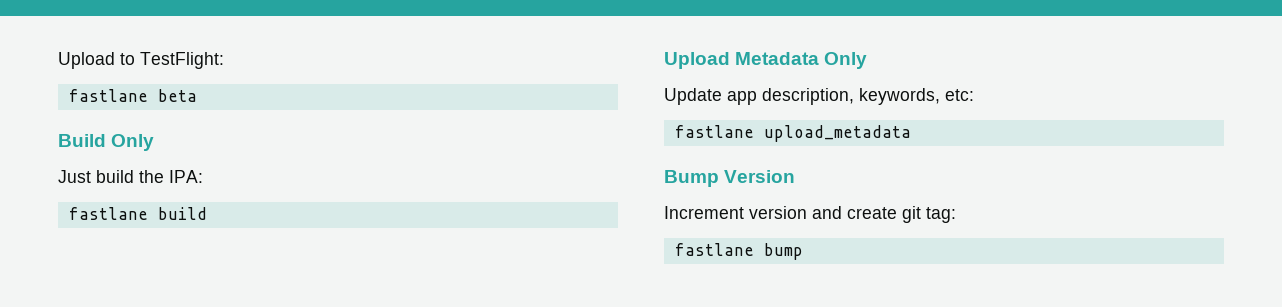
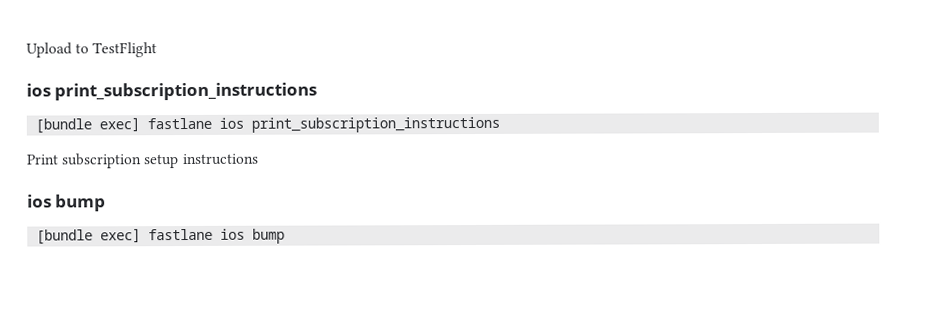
[140,52,224,69] [68,89,197,102] [58,134,155,151] [58,170,203,183] [68,207,207,220] [664,52,868,69] [664,88,974,105] [674,125,911,142] [664,170,796,187] [664,206,956,223] [674,243,754,256] TestFlight: // fastlane beta // Build Only // Just build the IPA: // fastlane build // Upload Metadata Only // Update app description, keywords, etc: // fastlane upload_metadata // Bump Version // Increment version and create git tag: // fastlane -> [92,42,158,58] [26,82,318,101] [35,116,501,134] [26,153,259,169] [27,194,107,212] [36,228,246,245] TestFlight // ios print_subscription_instructions // [bundle exec] fastlane ios print_subscription_instructions // Print subscription setup instructions // ios bump // [bundle exec] fastlane ios

